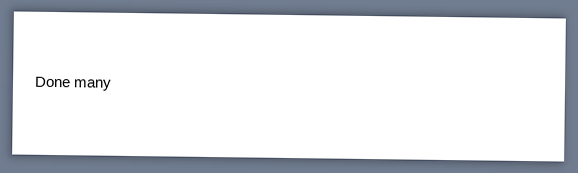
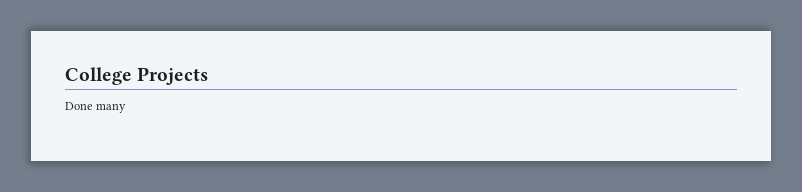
(34, 82) none -> [65,67,209,85] College Projects //

